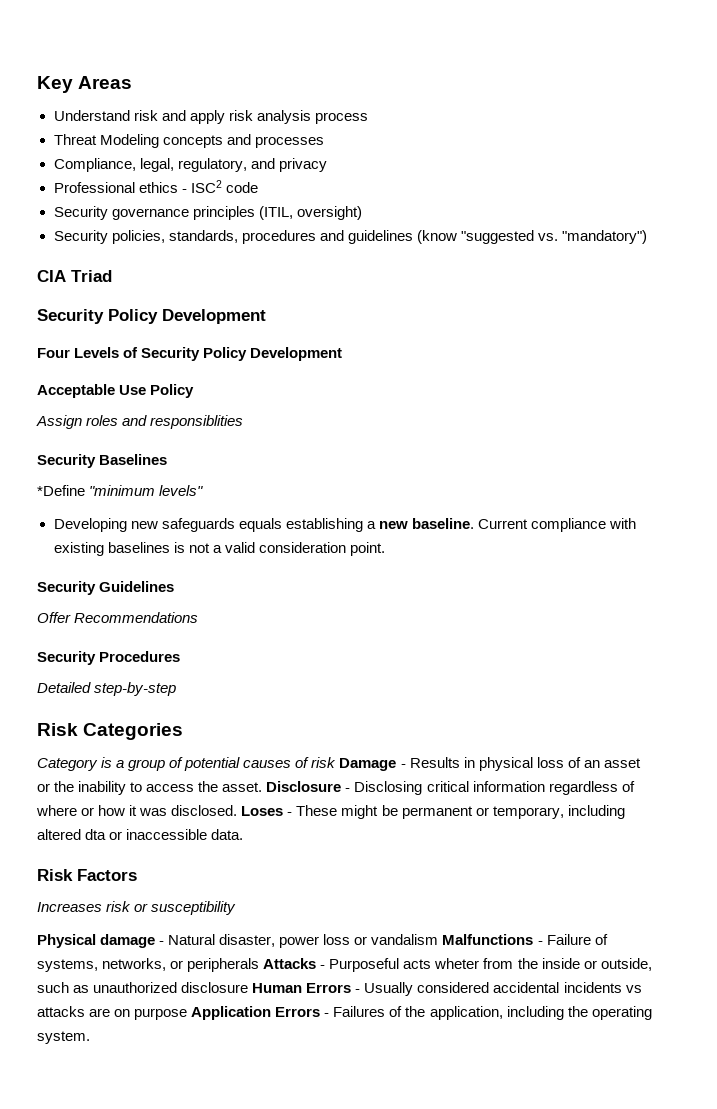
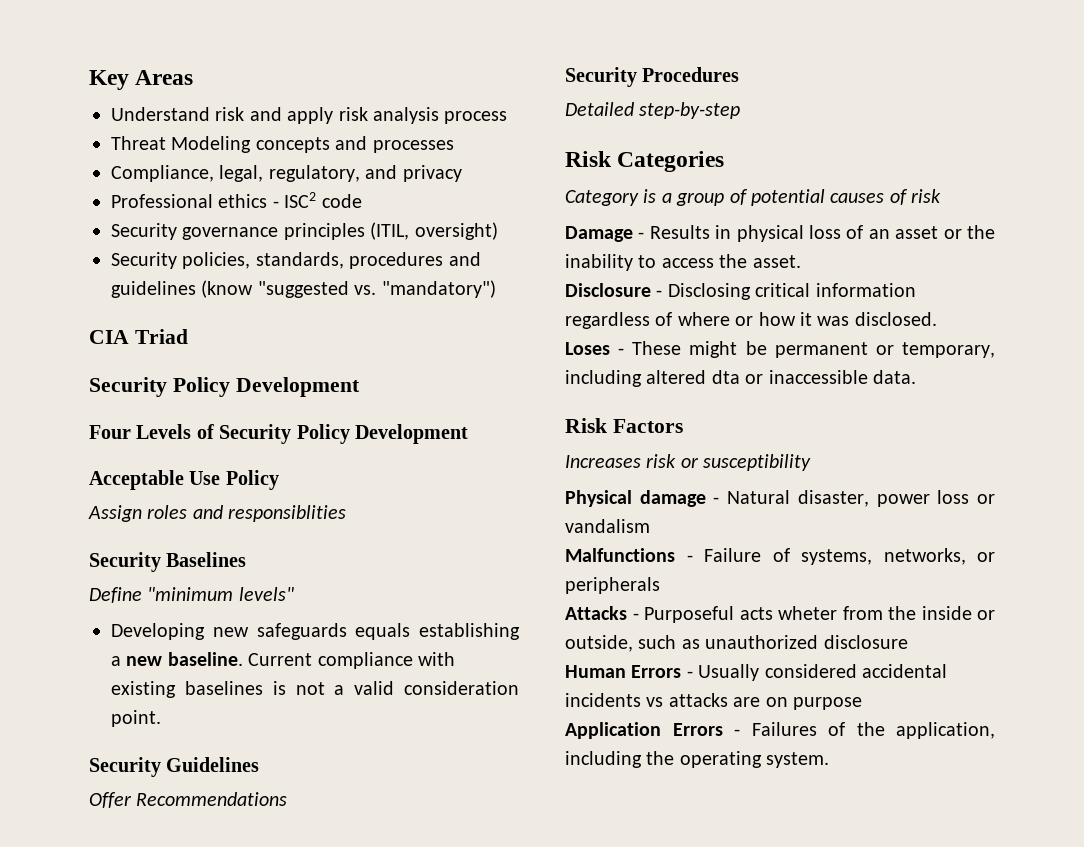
[37,485,85,496] *Define -> [89,587,142,603] Define
(337, 762) none -> (942, 196) //
(263, 787) none -> (801, 261) //
(238, 810) none -> (937, 319) //
(439, 939) none -> (650, 526) //
(260, 965) none -> (660, 585) //
(249, 987) none -> (908, 642) //
(188, 1014) none -> (862, 703) //

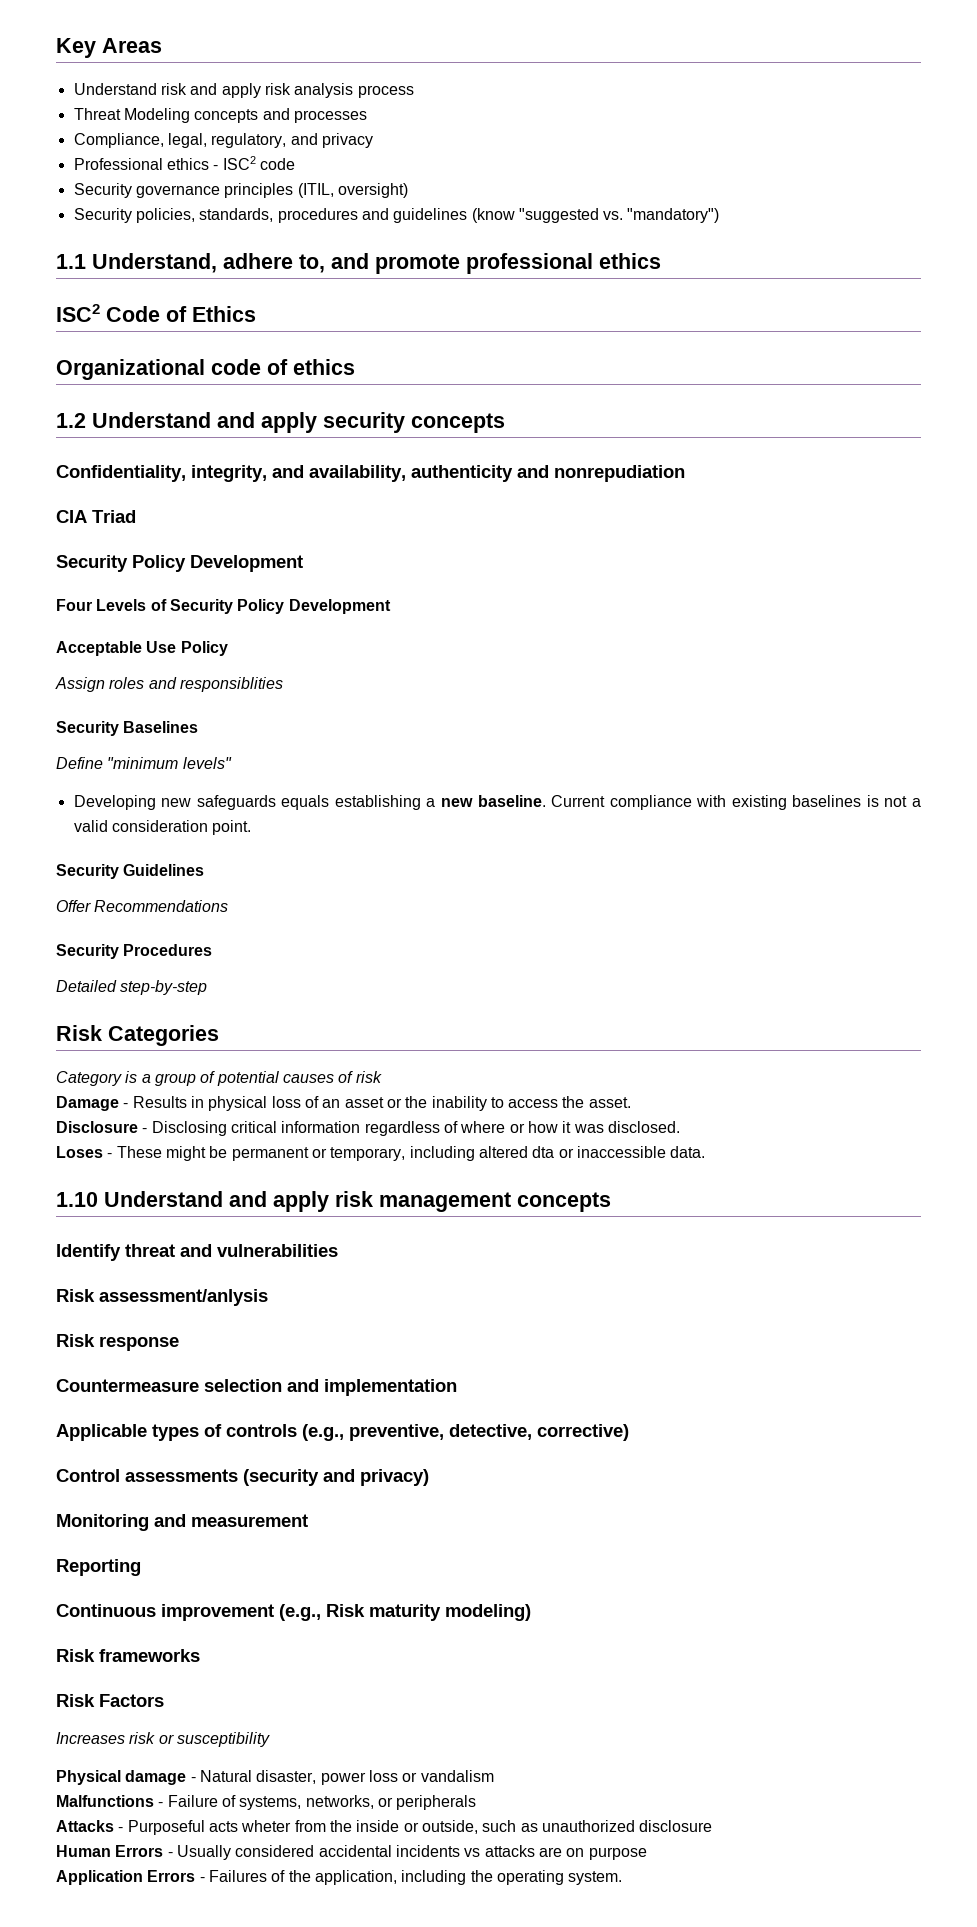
(496, 289) none -> [56,253,661,274] [56,304,256,322] [56,359,355,380] [56,412,505,433] [56,465,685,482] // 1.1 Understand, adhere to, and promote professional ethics // ISC2 Code of Ethics // Organizational code of ethics // 1.2 Understand and apply security concepts // Confidentiality, integrity, and availability, authenticity and nonrepudiation
(916, 377) none -> [56,1191,611,1212] [56,1244,338,1261] [56,1289,268,1306] [56,1334,179,1351] [56,1379,457,1396] [56,1424,629,1441] [56,1469,429,1486] [56,1514,308,1531] [56,1559,141,1576] [56,1604,531,1621] [56,1649,200,1662] // 1.10 Understand and apply risk management concepts // Identify threat and vulnerabilities // Risk assessment/anlysis // Risk response // Countermeasure selection and implementation // Applicable types of controls (e.g., preventive, detective, corrective) // Control assessments (security and privacy) // Monitoring and measurement // Reporting // Continuous improvement (e.g., Risk maturity modeling) // Risk frameworks

